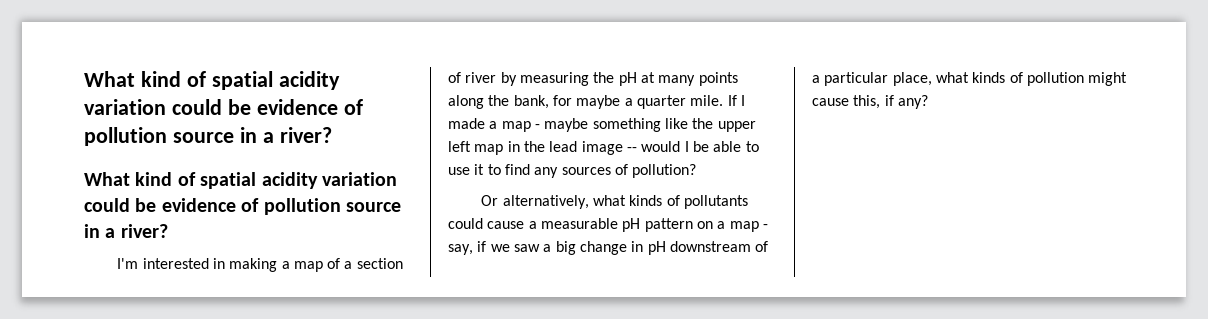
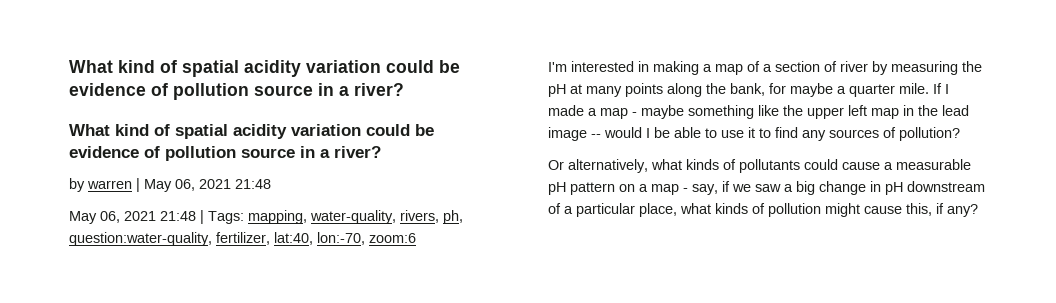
(168, 231) none -> [69,178,271,192] [69,210,463,224] [69,232,416,246] // by warren | May 06, 2021 21:48 // May 06, 2021 21:48 | Tags: mapping, water-quality, rivers, ph, question:water-quality, fertilizer, lat:40, lon:-70, zoom:6

